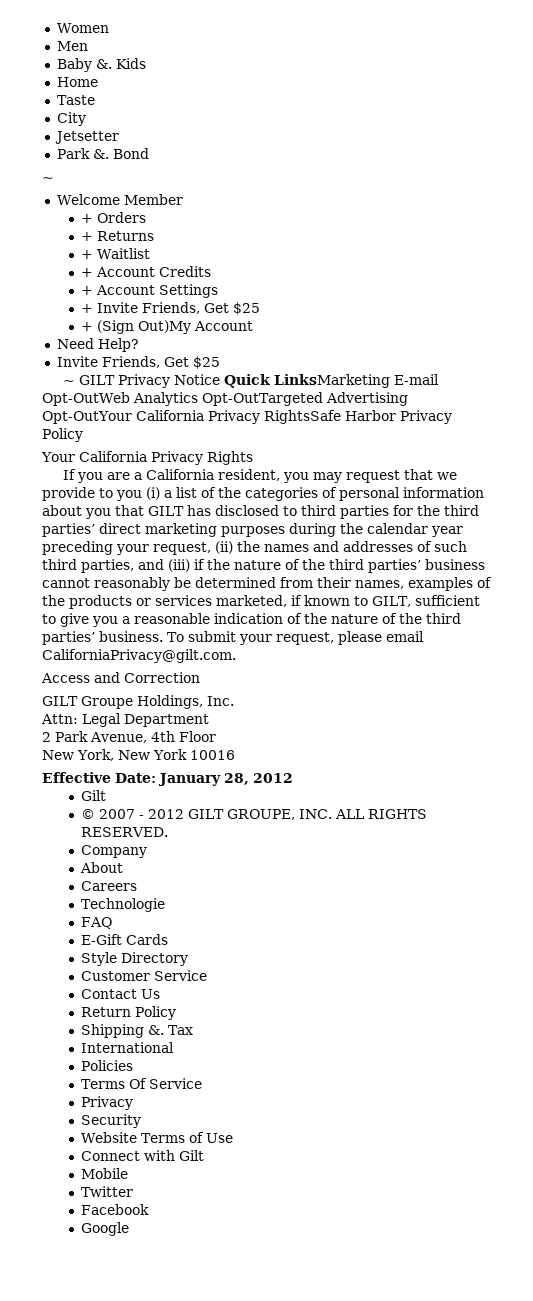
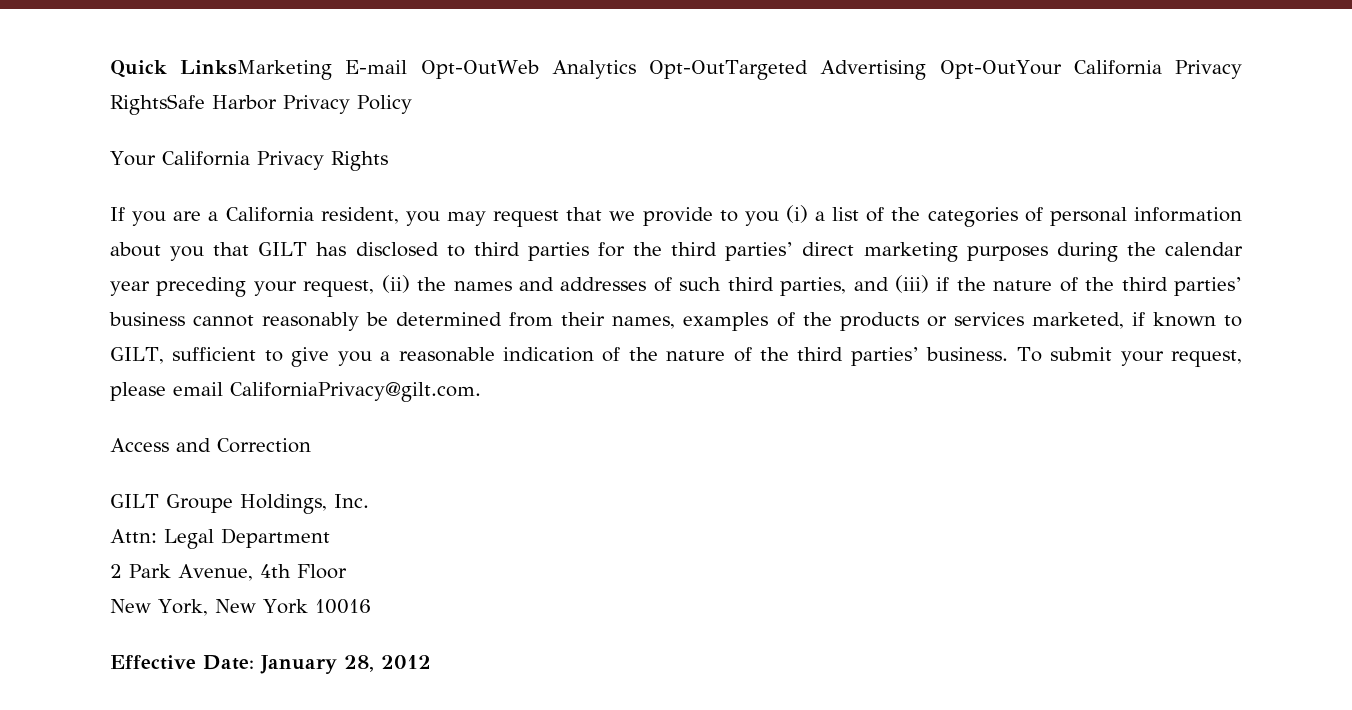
[56,23,109,33] [56,41,88,51] [56,58,146,72] [56,77,98,87] [56,95,95,105] [56,112,86,126] [54,131,119,144] [56,148,149,159] [42,176,54,182] [56,194,183,205] [80,212,146,223] [80,231,154,241] [80,248,150,259] [80,266,211,277] [80,284,218,298] [80,302,260,315] [80,320,253,334] [56,338,139,352] [56,356,220,369] [63,374,221,388] Women // Men // Baby &. Kids // Home // Taste // City // Jetsetter // Park &. Bond // ~ // Welcome Member // + Orders // + Returns // + Waitlist // + Account Credits // + Account Settings // + Invite Friends, Get $25 // + (Sign Out)My Account // Need Help? // Invite Friends, Get $25 // ~ GILT Privacy Notice -> (110, 69) none
[80,790,106,801] [80,809,427,820] [80,827,168,837] [80,845,147,858] [79,862,123,873] [80,881,137,891] [80,898,165,912] [80,917,112,929] [80,934,168,945] [80,952,188,966] [80,970,207,981] [80,989,160,999] [80,1006,176,1020] [80,1024,193,1038] [80,1042,174,1053] [80,1060,133,1071] [80,1078,202,1089] [80,1096,133,1110] [80,1114,141,1128] [80,1132,233,1143] [80,1150,204,1161] [80,1168,128,1179] [80,1186,133,1197] [80,1204,149,1215] [80,1222,129,1236] // Gilt // © 2007 - 2012 GILT GROUPE, INC. ALL RIGHTS RESERVED. // Company // About // Careers // Technologie // FAQ // E-Gift Cards // Style Directory // Customer Service // Contact Us // Return Policy // Shipping &. Tax // International // Policies // Terms Of Service // Privacy // Security // Website Terms of Use // Connect with Gilt // Mobile // Twitter // Facebook // Google -> (431, 662) none

